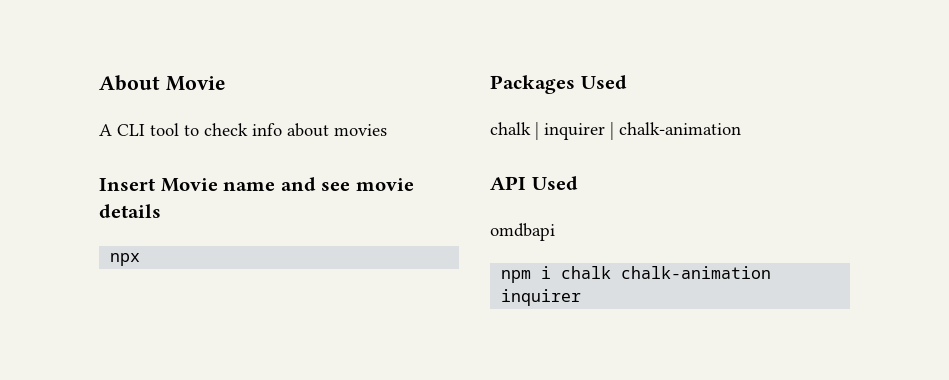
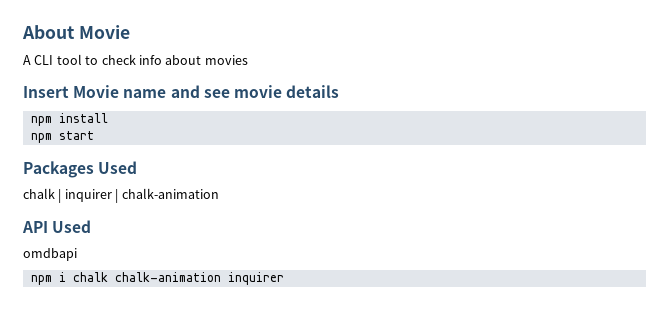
[110,253,141,266] npx -> [30,113,108,126] [30,131,94,143] npm install // npm start

